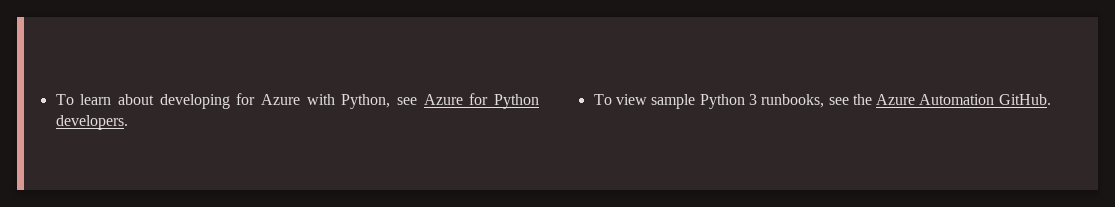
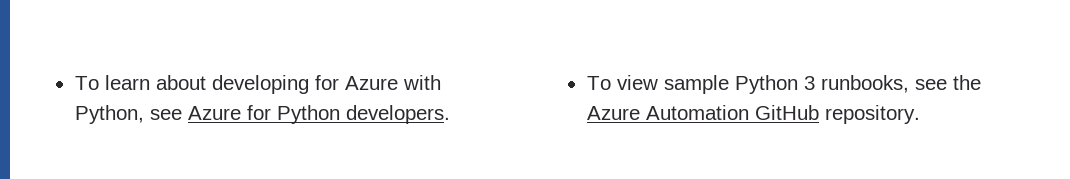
[998,94,1051,105] GitHub. -> [754,105,920,124] GitHub repository.

